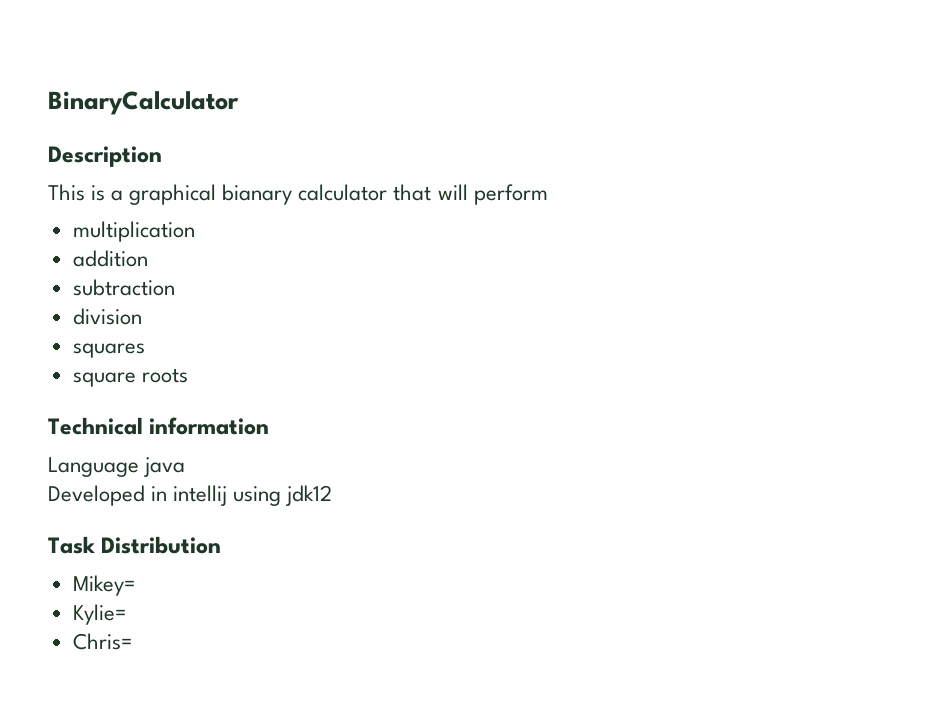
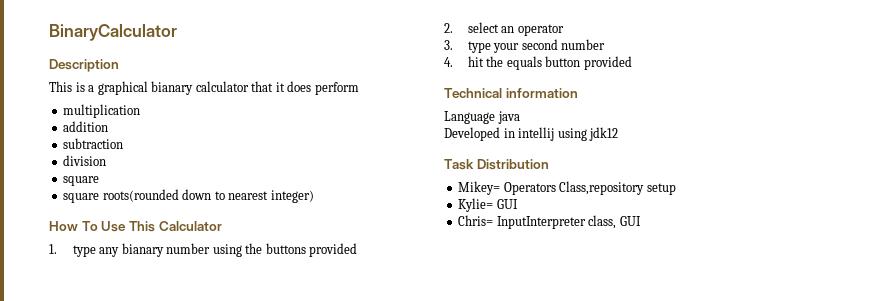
[437,184,468,200] will -> [275,81,312,92] it does
[72,343,145,358] [72,368,188,387] squares // square roots -> [63,176,100,186] [63,189,314,203] [49,221,222,232] [49,243,358,257] [444,22,564,36] [444,39,606,53] [444,56,632,70] square // square roots(rounded down to nearest integer) // How To Use This Calculator // 1. type any bianary number using the buttons provided // 2. select an operator // 3. type your second number // 4. hit the equals button provided
(135, 585) none -> [503,181,676,195] Operators Class,repository setup
(126, 614) none -> [496,199,518,209] GUI
(132, 641) none -> [496,215,641,229] InputInterpreter class, GUI

